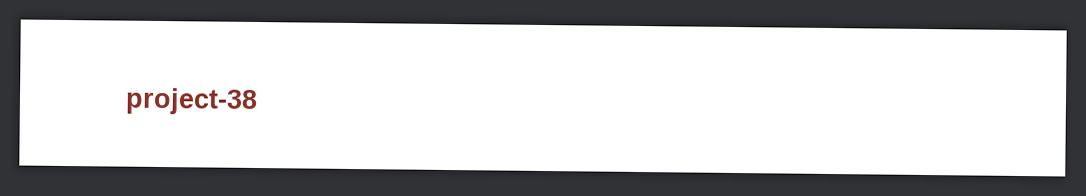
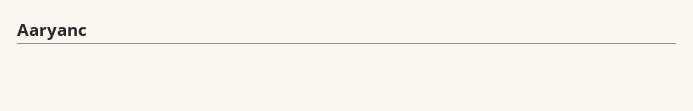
[125,87,258,116] project-38 -> [17,24,87,40] Aaryanc

